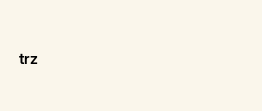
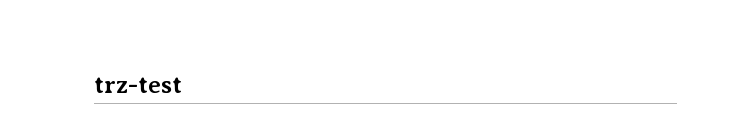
[19,53,38,64] trz -> [94,77,182,93] trz-test

